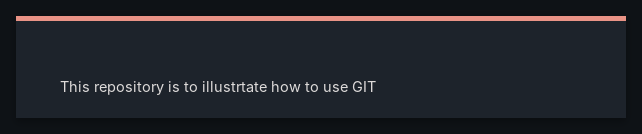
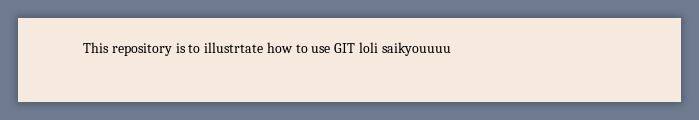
(376, 86) none -> [359,42,451,56] loli saikyouuuu

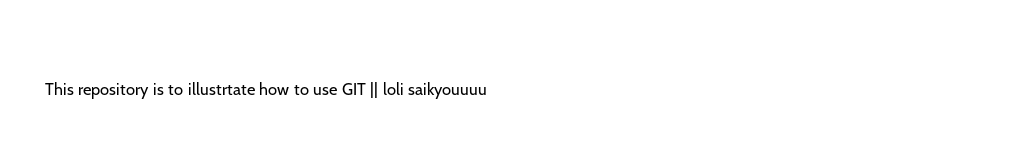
(356, 48) none -> [370,82,379,98] ||

